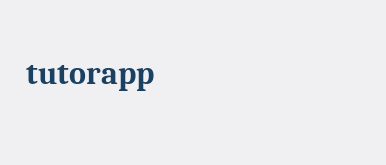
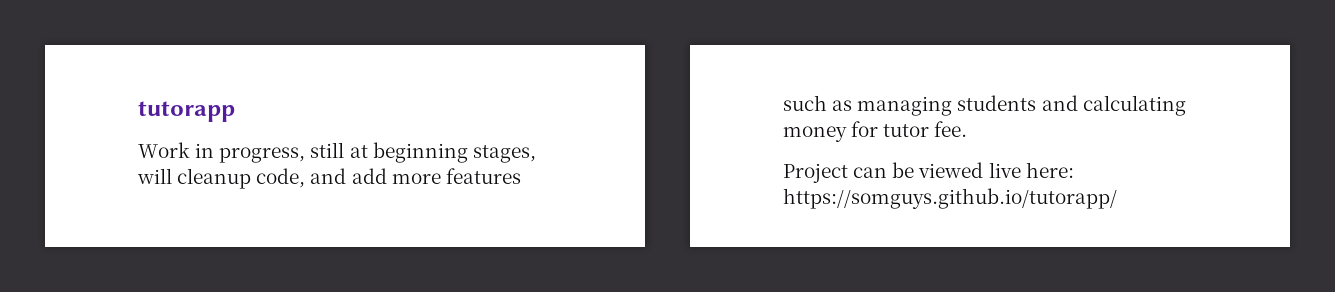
(154, 78) none -> [138,142,536,163] [137,168,521,189] [783,95,1186,116] [783,121,968,142] [783,162,1074,183] [783,188,1117,209] // Work in progress, still at beginning stages, will cleanup code, and add more features such as managing students and calculating money for tutor fee. // Project can be viewed live here: https://somguys.github.io/tutorapp/

